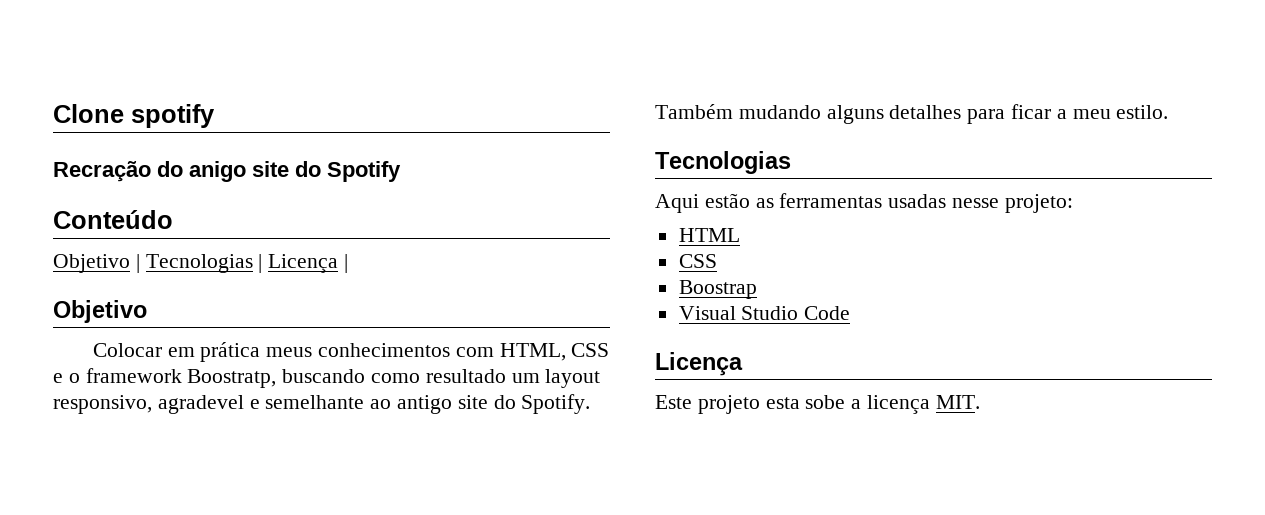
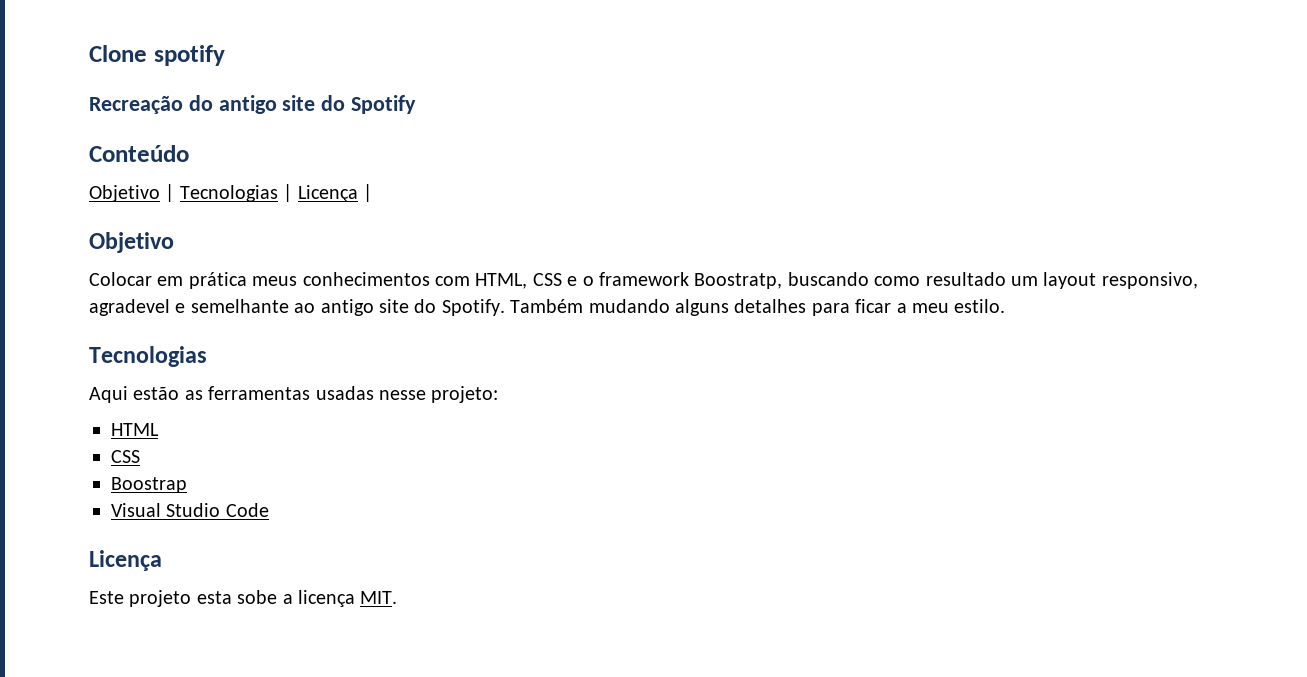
[53,161,246,182] Recração do anigo -> [89,95,277,114] Recreação do antigo

